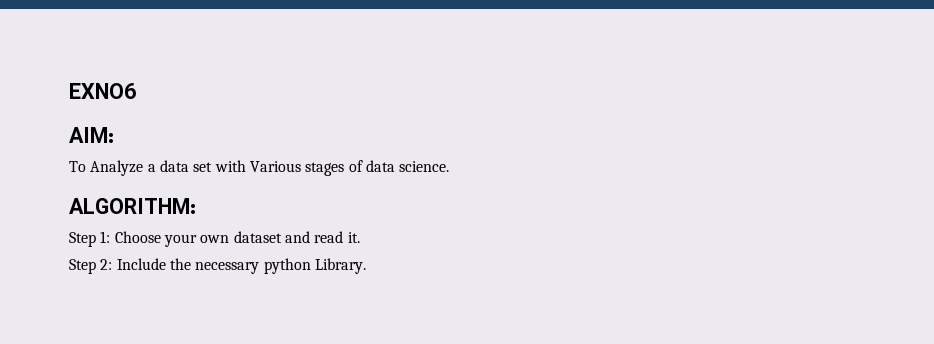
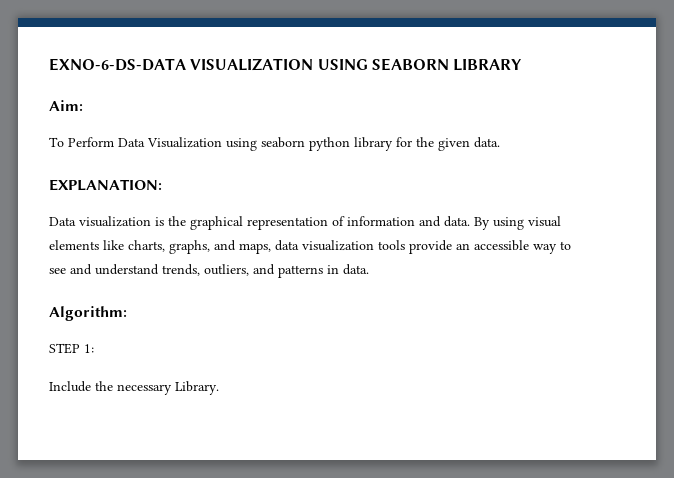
[69,83,136,99] [69,127,114,143] [69,160,450,176] [69,198,196,214] [69,231,360,247] [69,259,113,274] EXNO6 // AIM: // To Analyze a data set with Various stages of data science. // ALGORITHM: // Step 1: Choose your own dataset and read it. // Step 2: -> [49,58,523,71] [49,100,83,111] [49,137,500,151] [49,179,162,191] [49,216,561,230] [49,240,571,254] [49,264,369,278] [49,306,127,321] [49,343,94,354] EXNO-6-DS-DATA VISUALIZATION USING SEABORN LIBRARY // Aim: // To Perform Data Visualization using seaborn python library for the given data. // EXPLANATION: // Data visualization is the graphical representation of information and data. By using visual elements like charts, graphs, and maps, data visualization tools provide an accessible way to see and understand trends, outliers, and patterns in data. // Algorithm: // STEP 1: //
[263,258,311,274] python -> (172, 389) none

